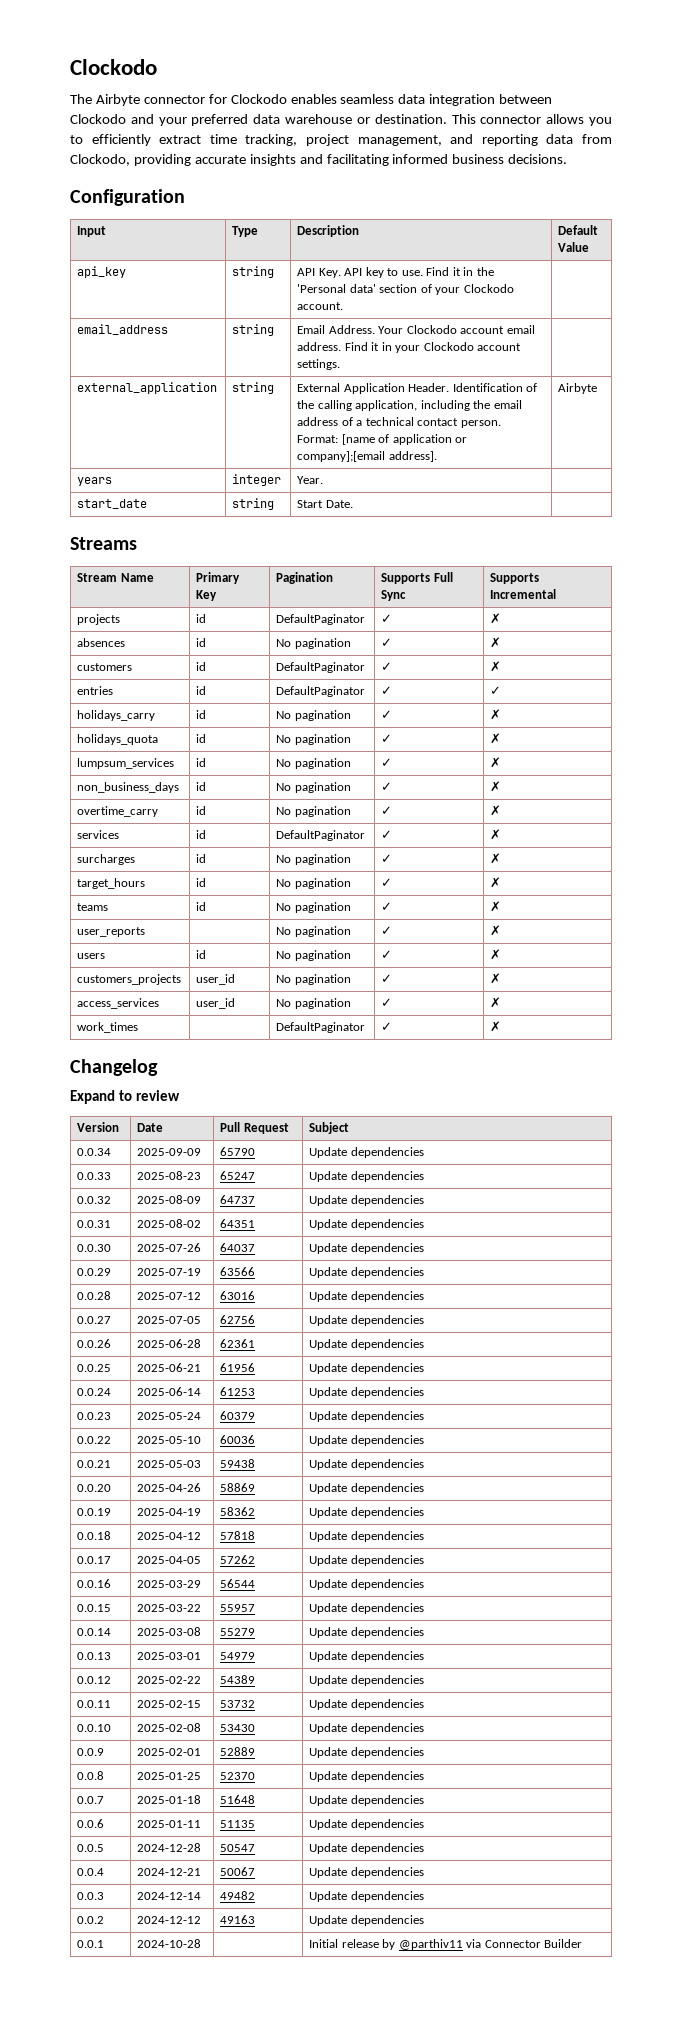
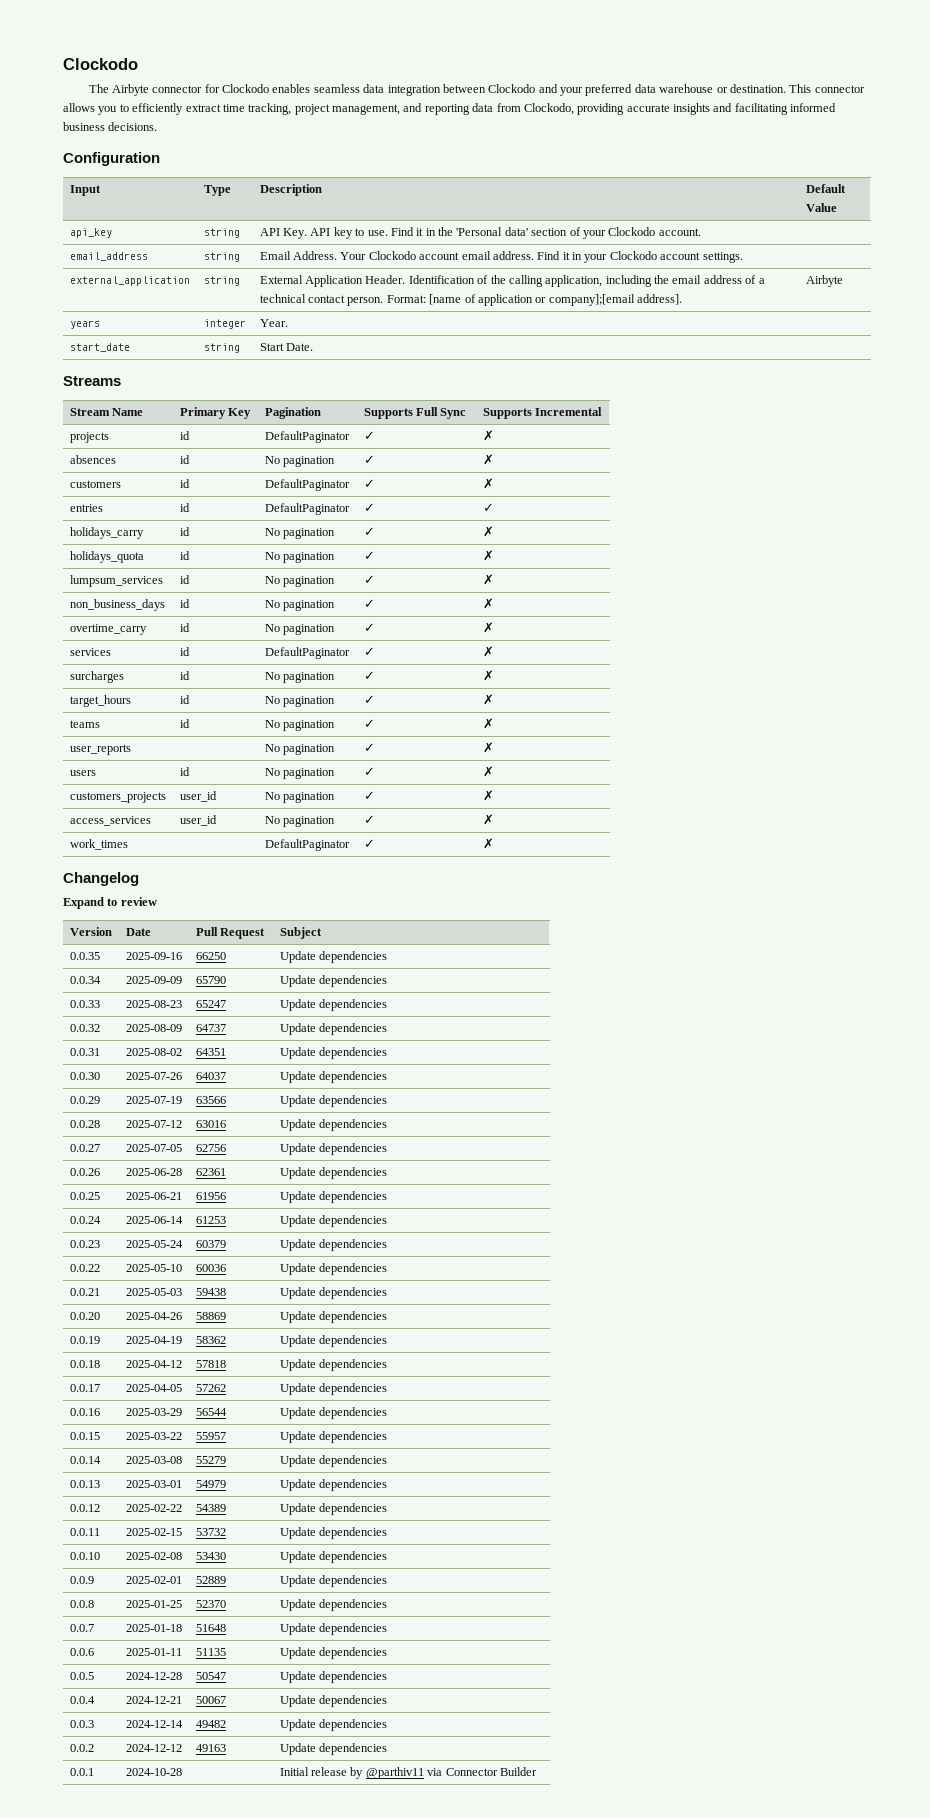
(350, 1128) none -> [69,952,100,960] [125,952,182,960] [195,952,226,960] [279,951,388,963] // 0.0.35 | 2025-09-16 | 66250 | Update dependencies

